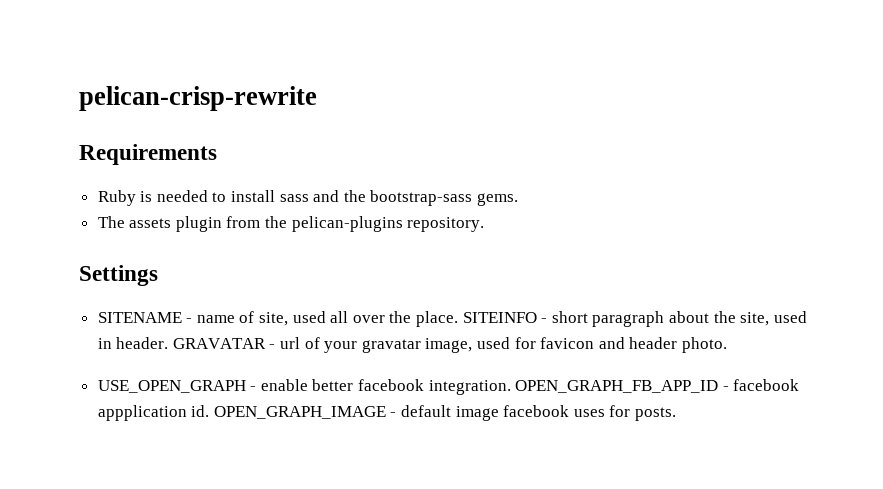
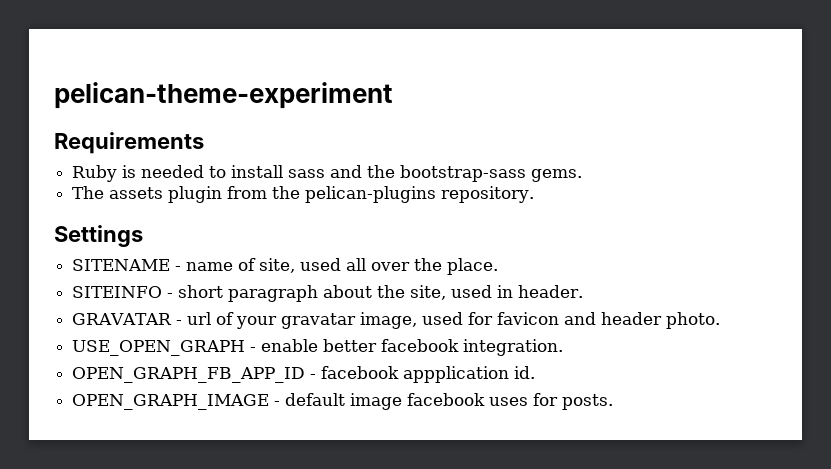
[79,86,317,111] pelican-crisp-rewrite -> [54,82,393,109] pelican-theme-experiment
(459, 319) none -> (499, 266) //
(169, 343) none -> (584, 291) //
(511, 387) none -> (564, 347) //
(210, 411) none -> (536, 372) //

